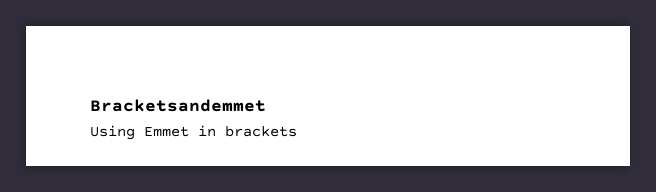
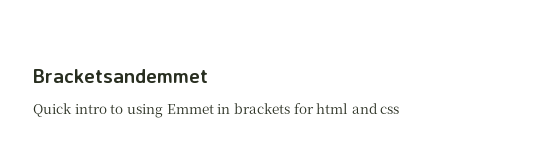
[90,125,297,140] Using Emmet in brackets -> [33,103,400,118] Quick intro to using Emmet in brackets for html and css

